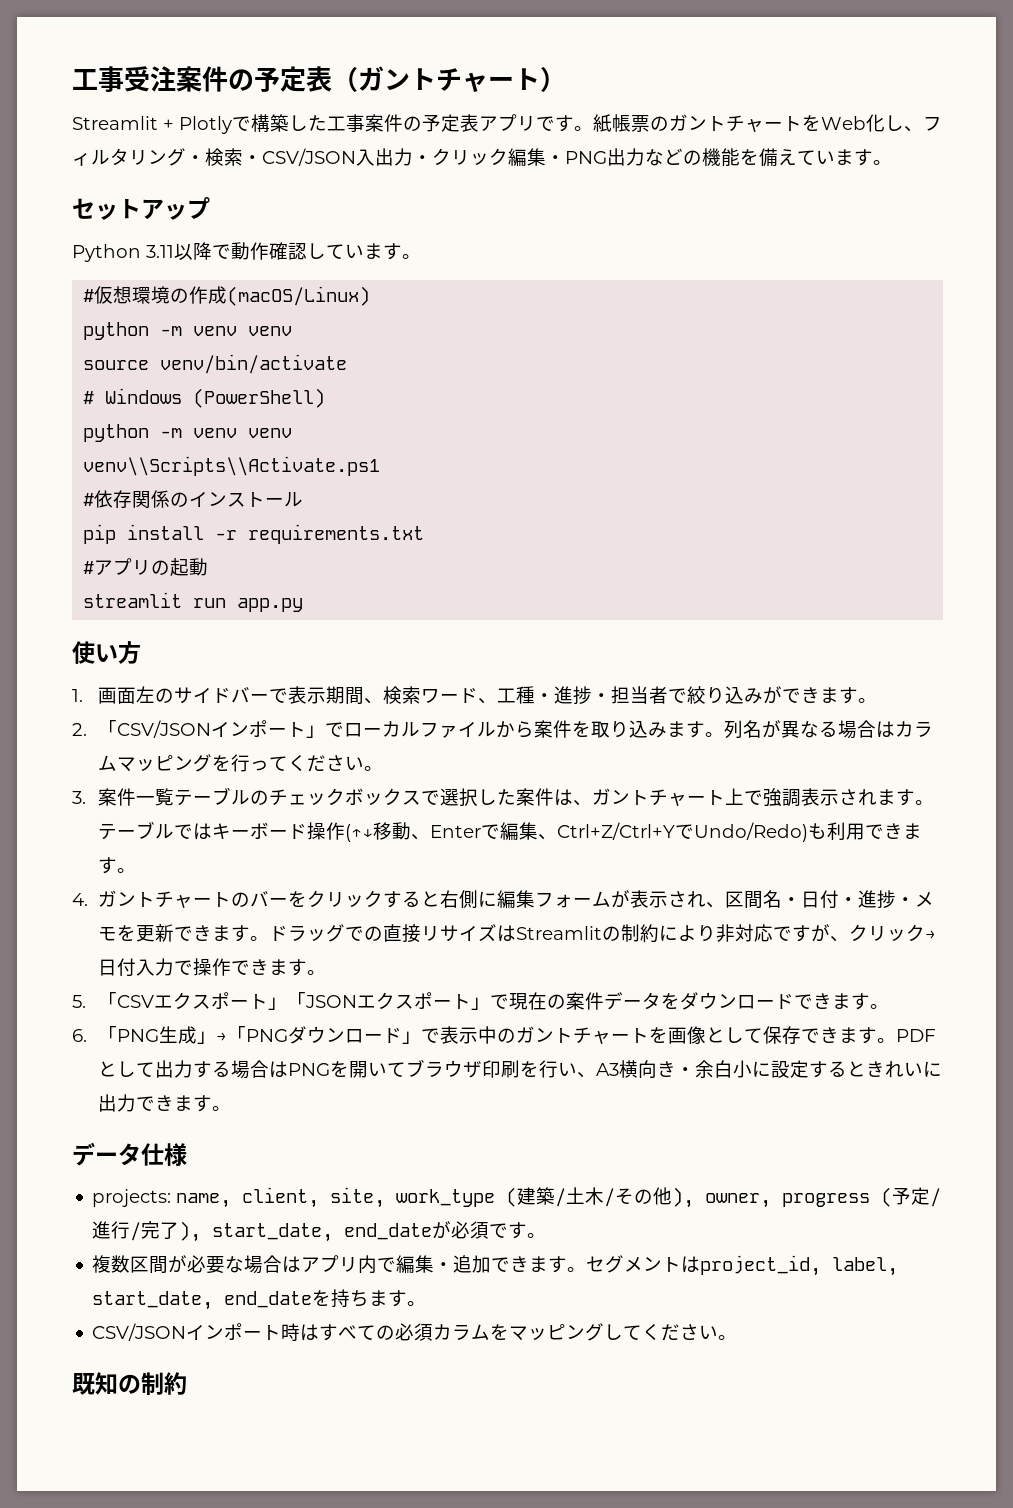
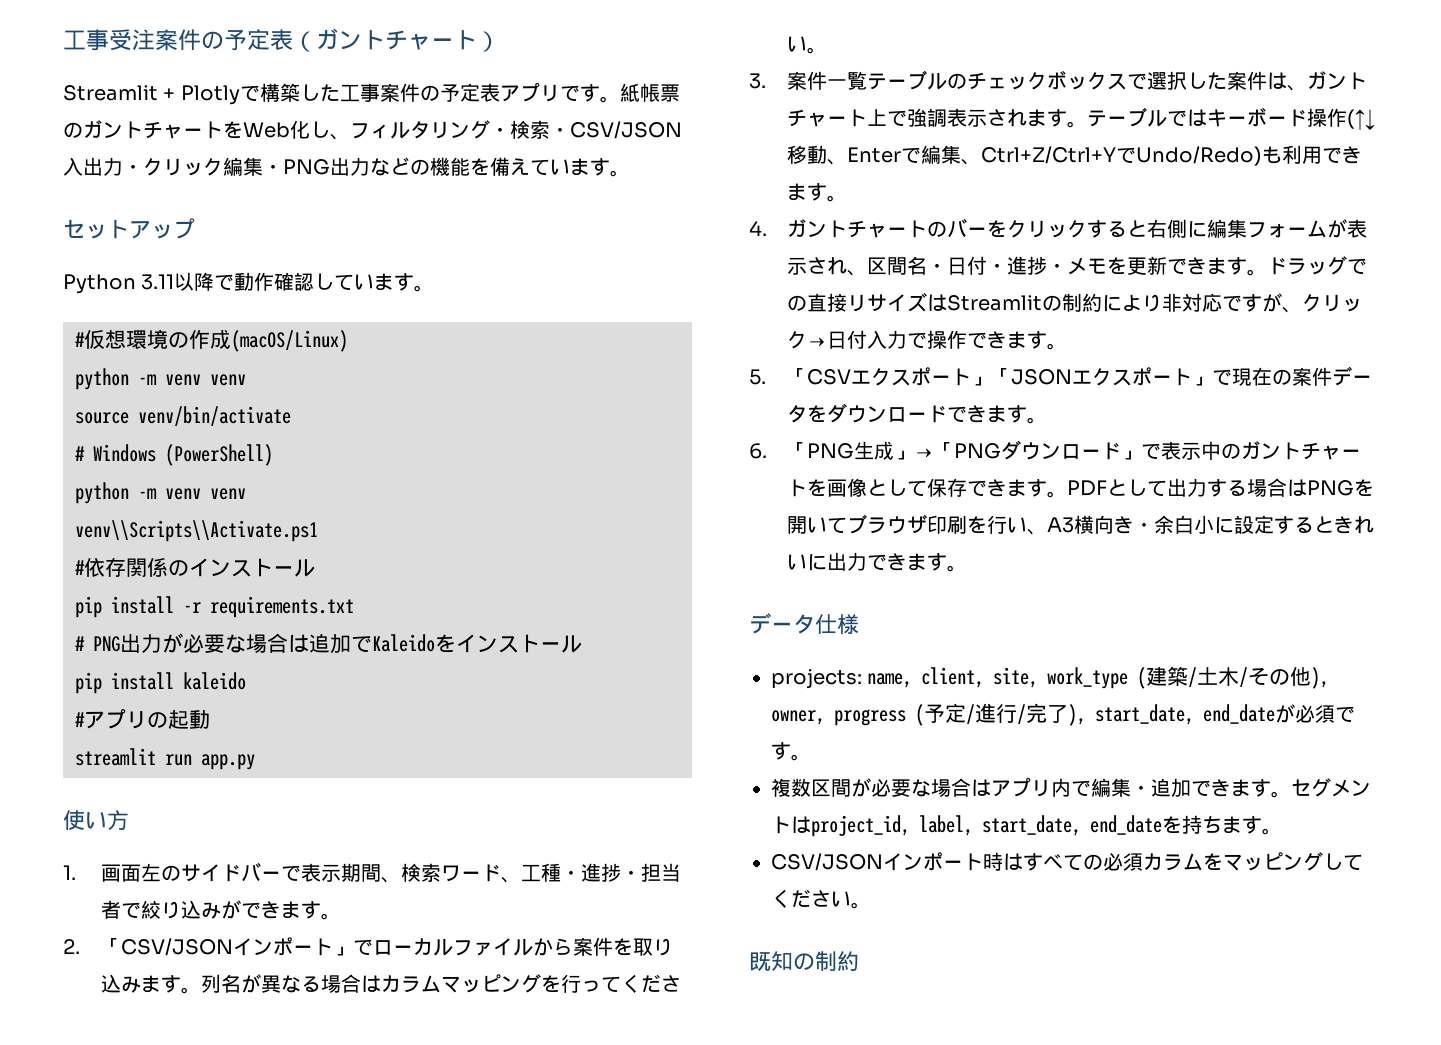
(425, 534) none -> [75,633,582,654] [75,672,246,694] // # PNG出力が必要な場合は追加でKaleidoをインストール // pip install kaleido

